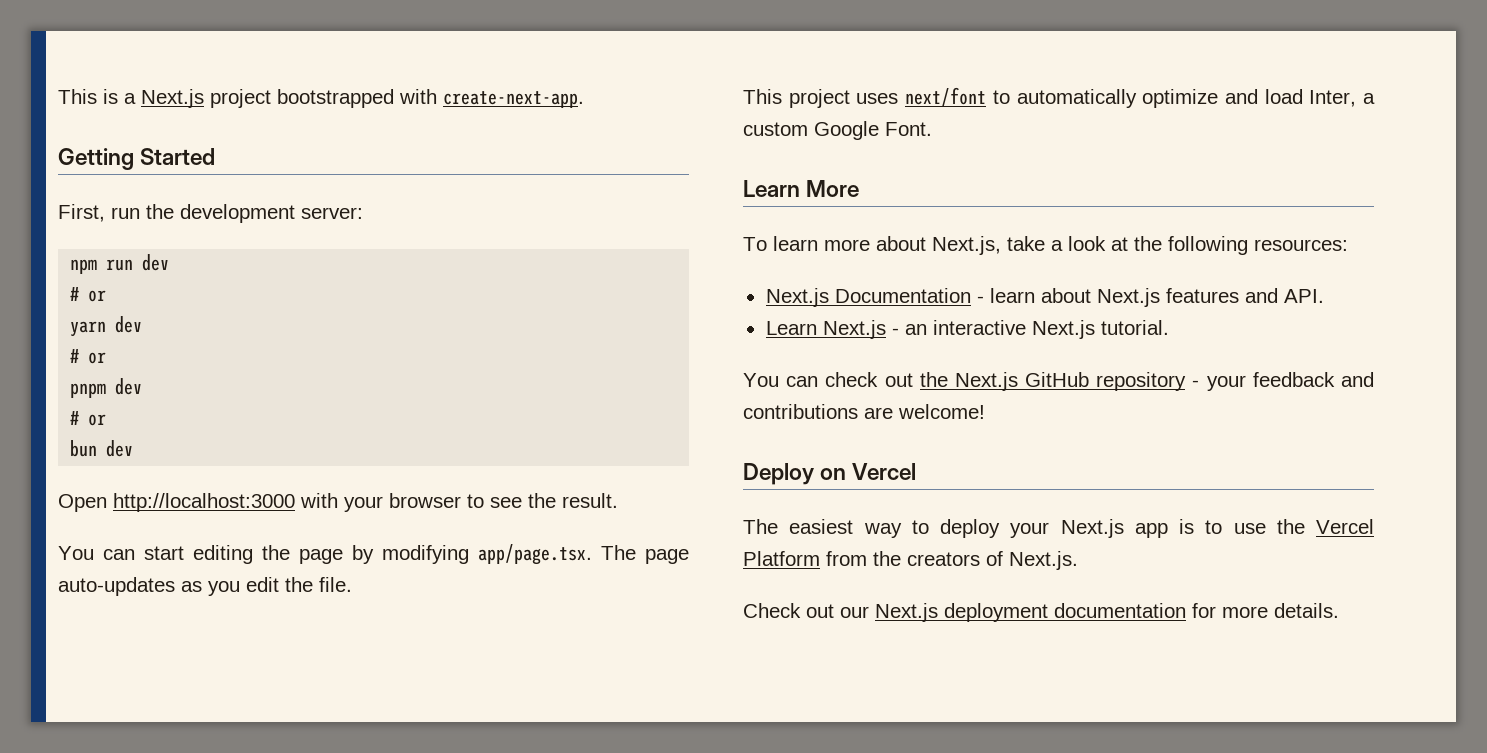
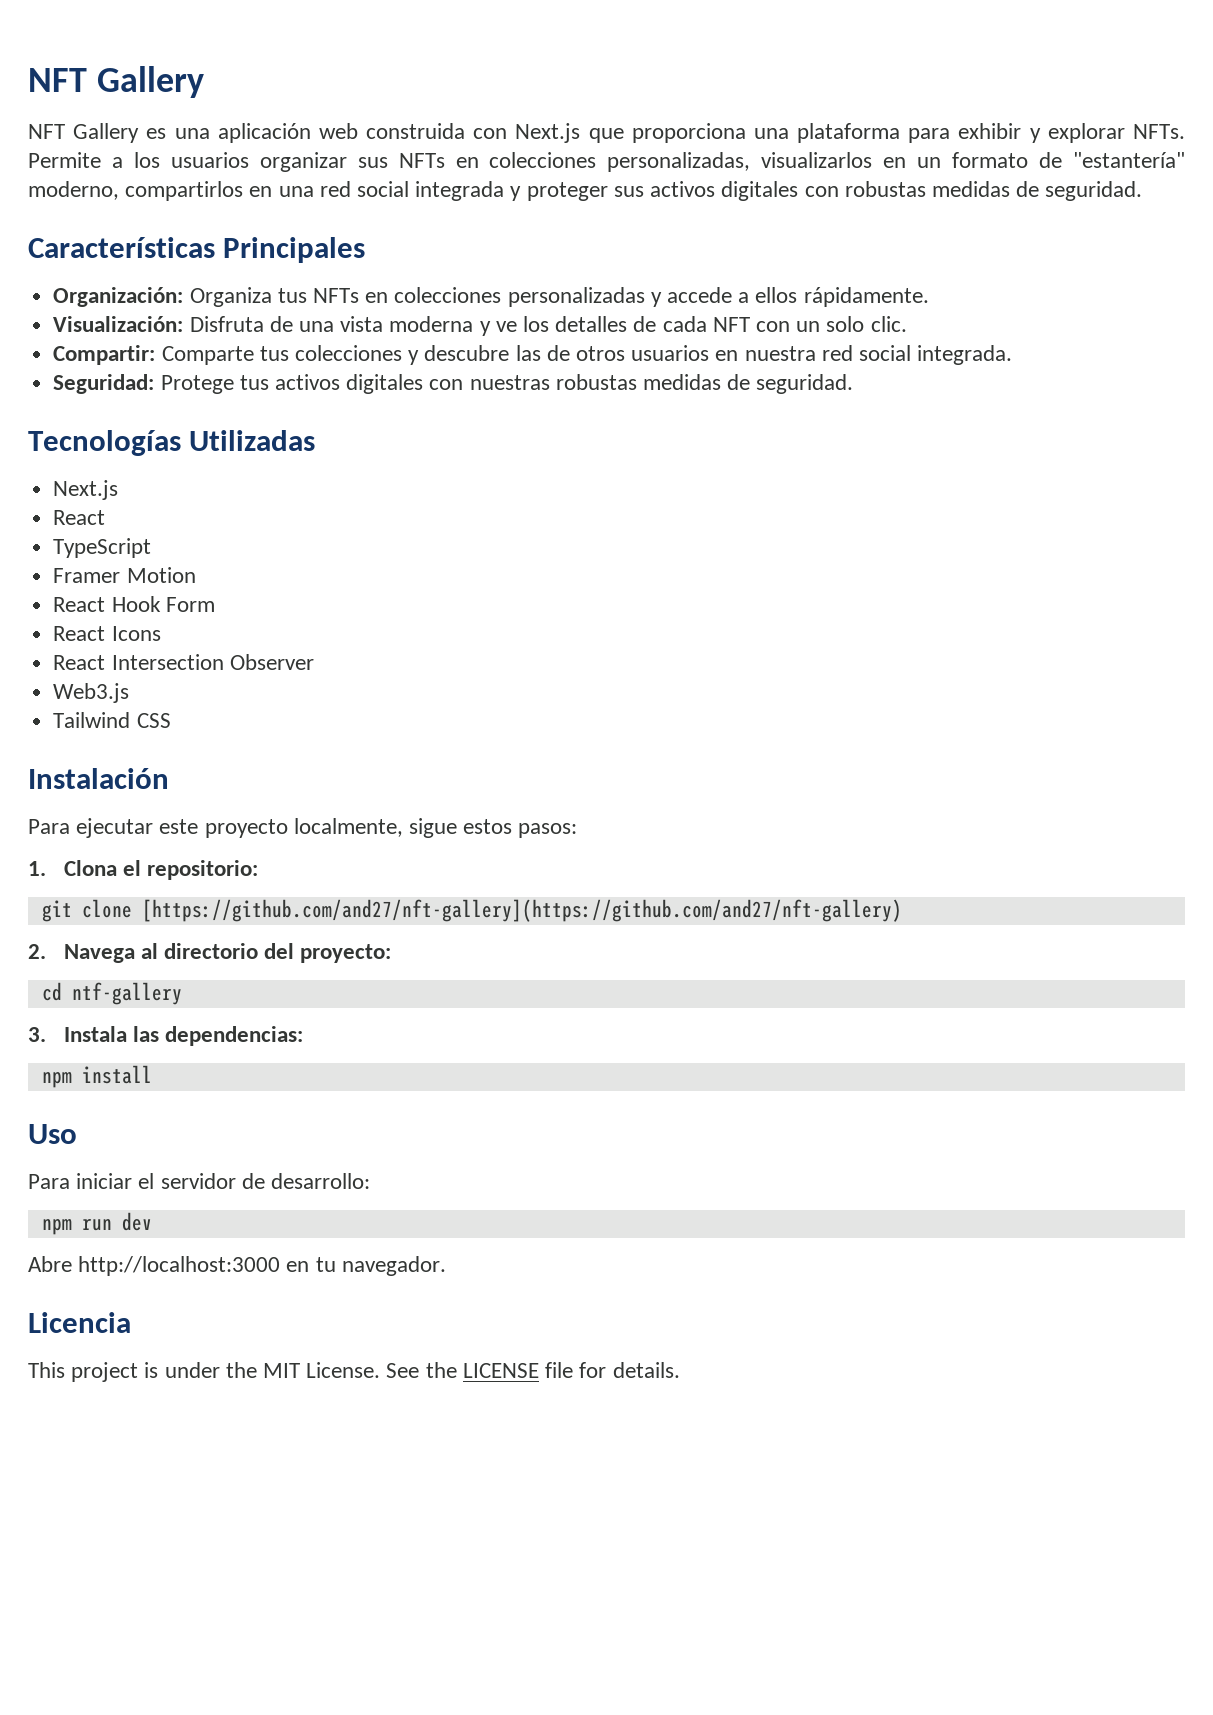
[58,89,584,108] [58,148,216,170] [58,204,363,223] [70,254,170,274] [70,287,107,302] [70,316,143,337] [70,349,107,364] [70,378,143,398] [70,411,107,426] [70,440,134,457] [58,493,618,512] [58,544,689,565] [58,577,352,596] [743,87,1375,108] [743,121,932,140] [743,180,860,197] [743,236,1348,255] [765,288,1324,307] [765,320,1169,339] [743,372,1374,391] [743,404,985,419] [743,463,917,485] [743,519,1374,538] [743,551,1078,570] [743,603,1268,622] This is a Next.js project bootstrapped with create-next-app. // Getting Started // First, run the development server: // npm run dev // # or // yarn dev // # or // pnpm dev // # or // bun dev // Open http://localhost:3000 with your browser to see the result. // You can start editing the page by modifying app/page.tsx. The page auto-updates as you edit the file. // This project uses next/font to automatically optimize and load Inter, a custom Google Font. // Learn More // To learn more about Next.js, take a look at the following resources: // Next.js Documentation - learn about Next.js features and API. // Learn Next.js - an interactive Next.js tutorial. // You can check out the Next.js GitHub repository - your feedback and contributions are welcome! // Deploy on Vercel // The easiest way to deploy your Next.js app is to use the Vercel Platform from the creators of Next.js. // Check out our Next.js deployment documentation for more -> [28,66,204,98] [28,123,1185,143] [28,152,1185,172] [28,181,1143,201] [28,237,366,263] [53,287,929,307] [53,316,907,336] [53,345,1013,365] [53,374,854,394] [28,430,316,456] [53,480,119,500] [53,510,106,525] [53,538,152,558] [53,567,196,583] [53,596,215,612] [53,626,161,641] [53,654,314,670] [53,683,130,703] [53,712,171,728] [28,768,169,789] [28,818,578,838] [28,860,259,880] [41,899,902,922] [28,943,392,963] [41,982,182,1005] [28,1026,304,1046] [41,1065,152,1088] [28,1124,77,1144] [28,1173,371,1189] [41,1212,152,1235] [28,1256,446,1276] [28,1312,131,1333] [28,1362,607,1382] NFT Gallery // NFT Gallery es una aplicación web construida con Next.js que proporciona una plataforma para exhibir y explorar NFTs. Permite a los usuarios organizar sus NFTs en colecciones personalizadas, visualizarlos en un formato de "estantería" moderno, compartirlos en una red social integrada y proteger sus activos digitales con robustas medidas de seguridad. // Características Principales // Organización: Organiza tus NFTs en colecciones personalizadas y accede a ellos rápidamente. // Visualización: Disfruta de una vista moderna y ve los detalles de cada NFT con un solo clic. // Compartir: Comparte tus colecciones y descubre las de otros usuarios en nuestra red social integrada. // Seguridad: Protege tus activos digitales con nuestras robustas medidas de seguridad. // Tecnologías Utilizadas // Next.js // React // TypeScript // Framer Motion // React Hook Form // React Icons // React Intersection Observer // Web3.js // Tailwind CSS // Instalación // Para ejecutar este proyecto localmente, sigue estos pasos: // 1. Clona el repositorio: // git clone [https://github.com/and27/nft-gallery](https://github.com/and27/nft-gallery) // 2. Navega al directorio del proyecto: // cd ntf-gallery // 3. Instala las dependencias: // npm install // Uso // Para iniciar el servidor de desarrollo: // npm run dev // Abre http://localhost:3000 en tu navegador. // Licencia // This project is under the MIT License. See the LICENSE file for

